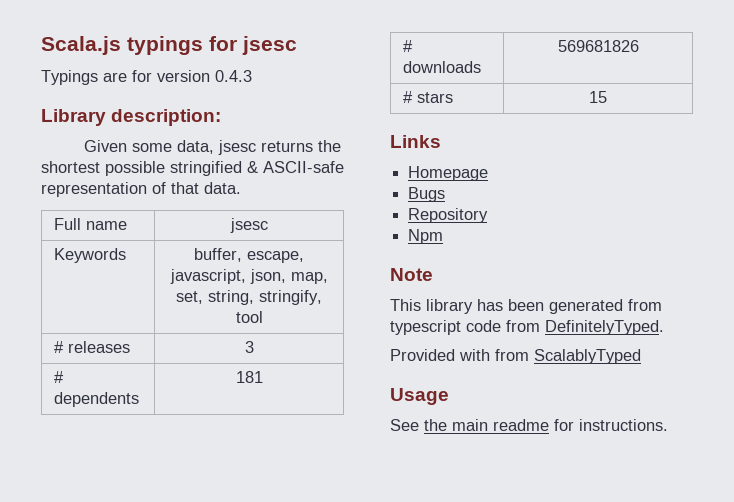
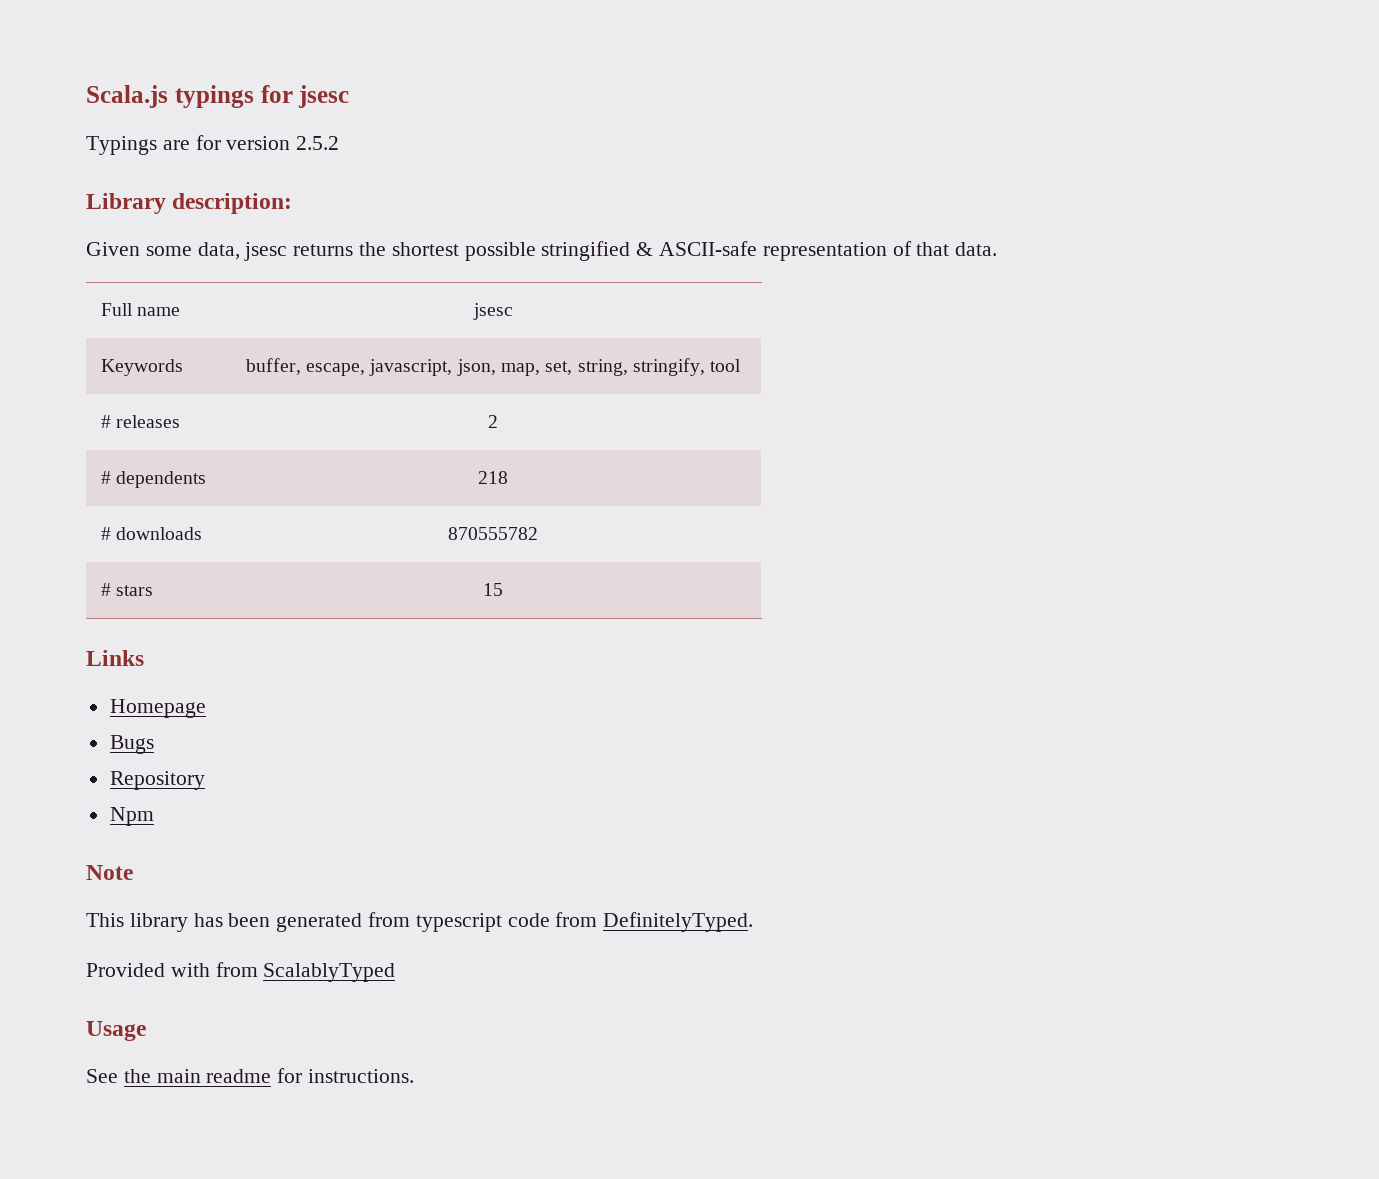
[215,70,252,82] 0.4.3 -> [296,136,340,150] 2.5.2
[244,341,254,353] 3 -> [488,415,498,428] 2
[235,371,263,383] 181 -> [478,471,508,484] 218
[557,40,639,52] 569681826 -> [448,527,538,540] 870555782

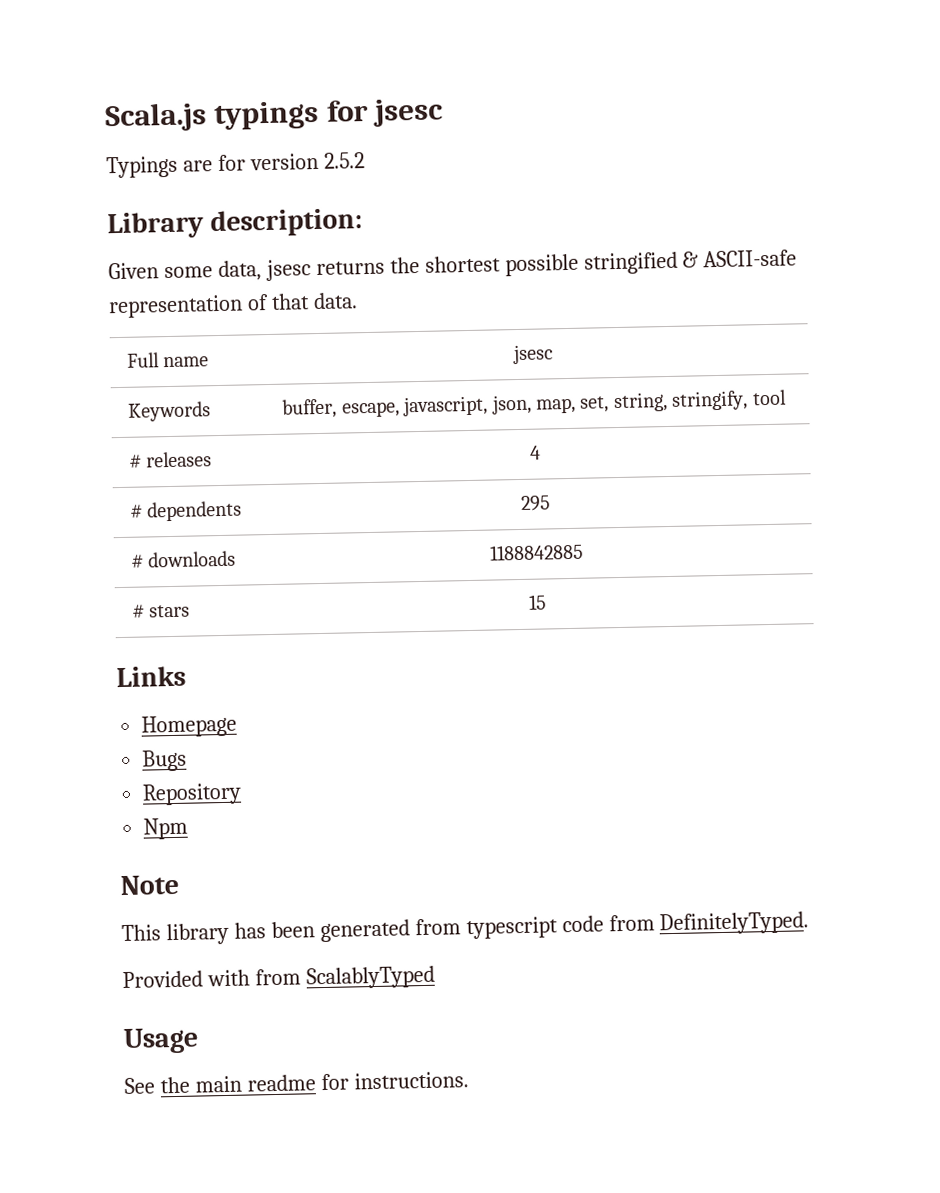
[488,415,498,428] 2 -> [528,445,541,460] 4
[478,471,508,484] 218 -> [520,495,551,511] 295
[448,527,538,540] 870555782 -> [489,543,584,561] 1188842885

